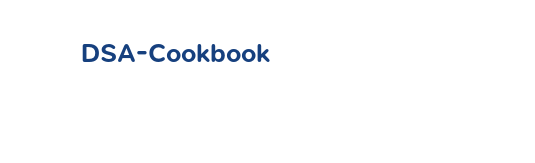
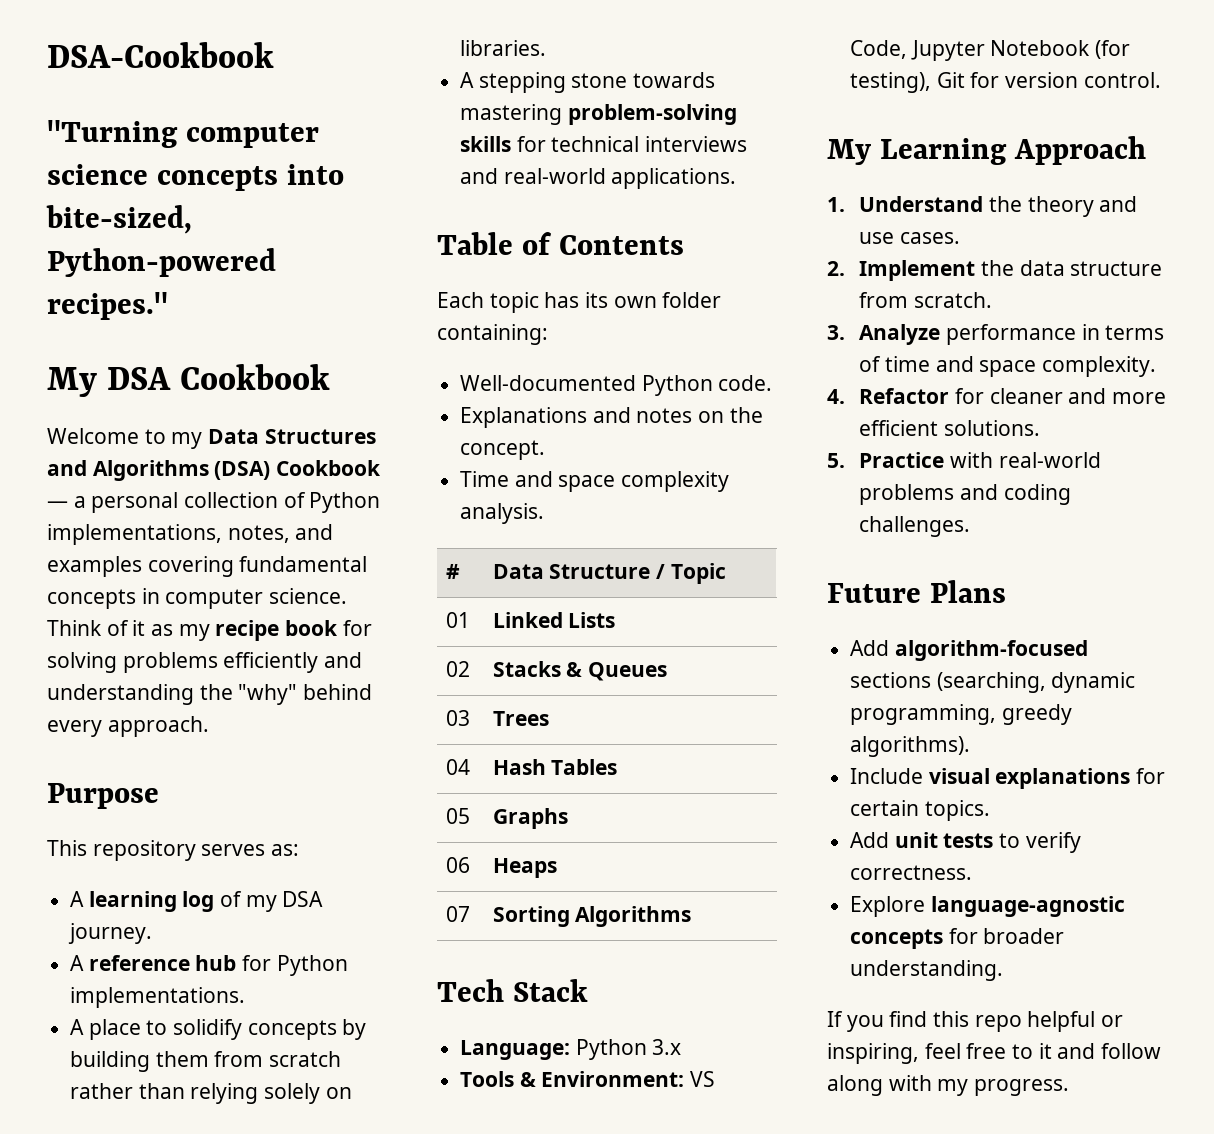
(270, 53) none -> [47,120,320,148] [47,164,345,191] [46,205,192,234] [47,248,276,277] [47,292,168,320] [47,364,331,397] [47,428,376,449] [47,460,382,481] [47,492,381,513] [47,524,334,545] [47,556,368,577] [47,588,348,609] [47,620,372,641] [47,652,363,673] [47,684,373,705] [47,716,209,737] [47,783,159,809] [47,840,300,861] [70,891,324,912] [68,923,153,944] [70,955,348,976] [70,987,246,1008] [70,1019,367,1040] [70,1051,342,1072] [70,1083,352,1104] [460,40,547,56] [460,72,716,93] [460,104,737,125] [460,136,748,152] [460,168,737,189] [437,232,685,255] [437,292,722,313] [437,324,548,345] [460,375,773,396] [460,407,763,428] [460,440,546,460] [460,471,730,492] [460,503,545,524] [445,564,460,579] [492,563,726,584] [445,612,470,628] [492,612,616,628] [445,661,470,677] [492,661,667,681] [445,710,470,726] [492,711,549,726] [445,759,470,775] [492,759,618,775] [445,808,470,824] [492,808,568,829] [445,857,470,873] [492,858,557,878] [445,906,470,922] [492,906,692,927] [437,979,589,1002] [460,1039,682,1060] [460,1071,716,1087] [850,40,1131,61] [850,72,1161,93] [827,136,1147,165] [827,196,1138,217] [859,232,961,244] [827,260,1163,281] [859,292,993,308] [827,324,1165,345] [859,356,1157,377] [827,388,1167,404] [859,420,1041,436] [827,452,1101,468] [859,484,1071,505] [859,516,971,537] [827,580,1007,603] [850,640,1088,661] [850,672,1136,693] [850,704,1072,725] [850,736,971,757] [850,768,1166,789] [850,800,990,821] [850,832,1081,853] [850,865,973,880] [850,896,1125,917] [850,928,1065,949] [850,960,1004,981] [827,1011,1124,1032] [827,1043,1162,1064] [827,1075,1070,1096] // "Turning computer science concepts into bite-sized, Python-powered recipes." // My DSA Cookbook // Welcome to my Data Structures and Algorithms (DSA) Cookbook — a personal collection of Python implementations, notes, and examples covering fundamental concepts in computer science. Think of it as my recipe book for solving problems efficiently and understanding the "why" behind every approach. // Purpose // This repository serves as: // A learning log of my DSA journey. // A reference hub for Python implementations. // A place to solidify concepts by building them from scratch rather than relying solely on libraries. // A stepping stone towards mastering problem-solving skills for technical interviews and real-world applications. // Table of Contents // Each topic has its own folder containing: // Well-documented Python code. // Explanations and notes on the concept. // Time and space complexity analysis. // # | Data Structure / Topic // 01 | Linked Lists // 02 | Stacks & Queues // 03 | Trees // 04 | Hash Tables // 05 | Graphs // 06 | Heaps // 07 | Sorting Algorithms // Tech Stack // Language: Python 3.x // Tools & Environment: VS Code, Jupyter Notebook (for testing), Git for version control. // My Learning Approach // 1. Understand the theory and use cases. // 2. Implement the data structure from scratch. // 3. Analyze performance in terms of time and space complexity. // 4. Refactor for cleaner and more efficient solutions. // 5. Practice with real-world problems and coding challenges. // Future Plans // Add algorithm-focused sections (searching, dynamic programming, greedy algorithms). // Include visual explanations for certain topics. // Add unit tests to verify correctness. // Explore language-agnostic concepts for broader understanding. // If you find this repo helpful or inspiring, feel free to it and follow along with my progress.

